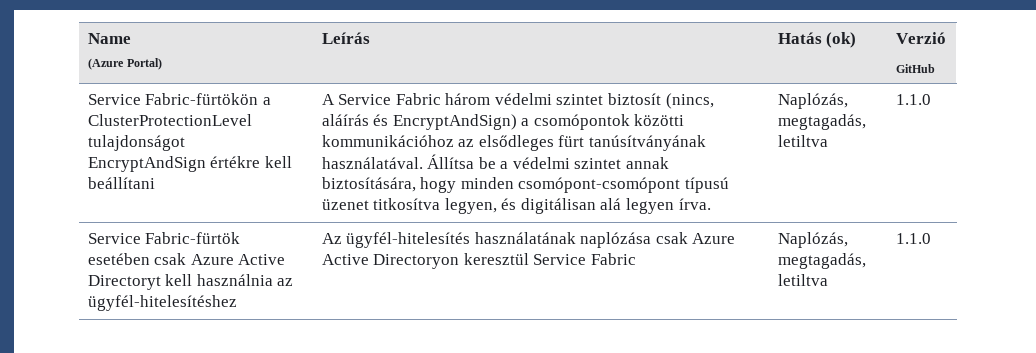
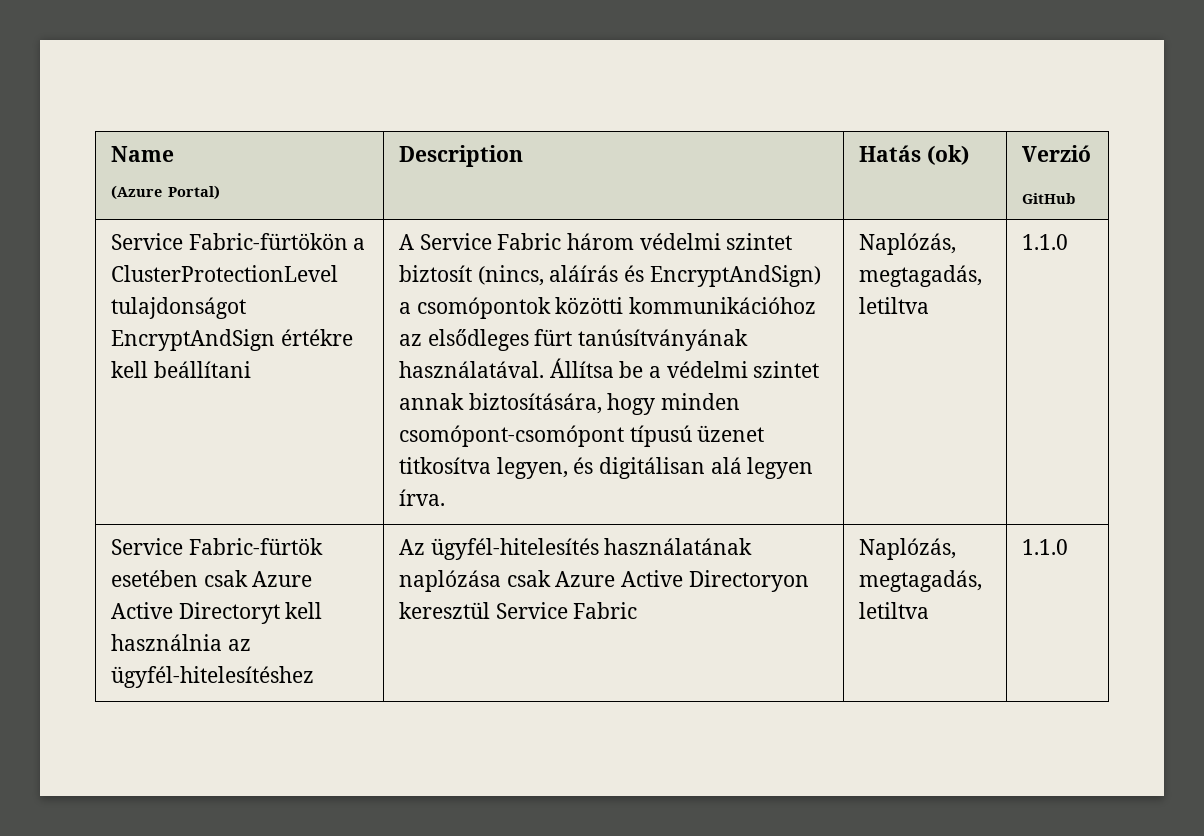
[321,32,370,44] Leírás -> [398,145,523,167] Description

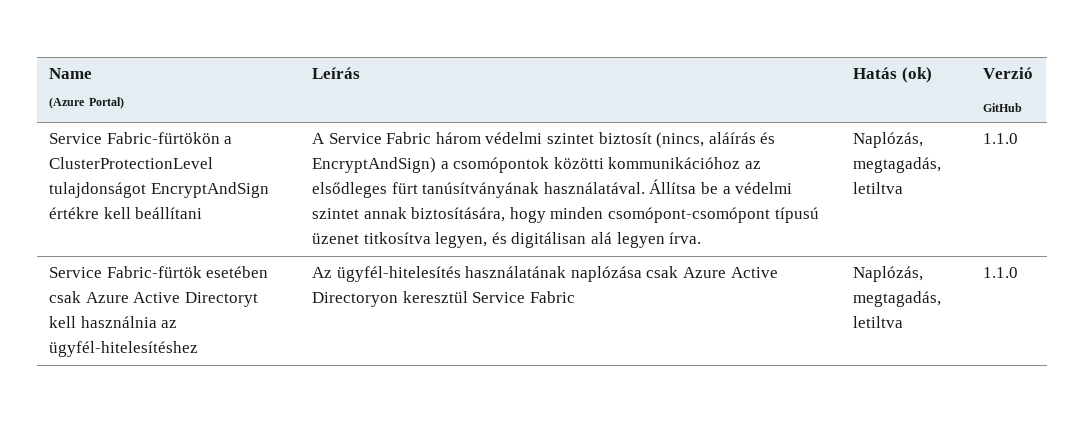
[398,145,523,167] Description -> [311,67,360,79] Leírás

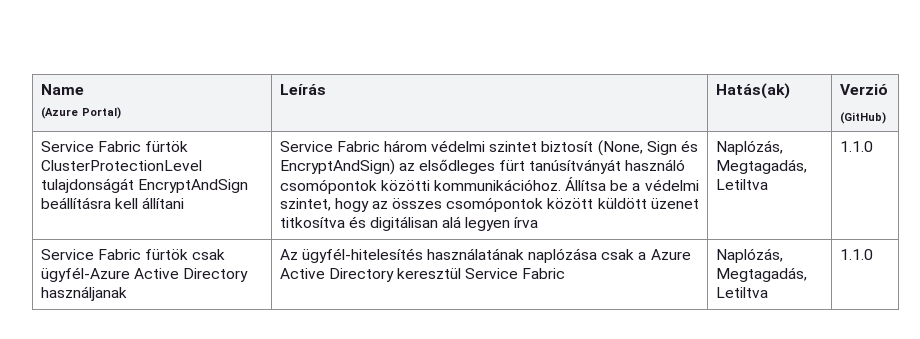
[852,67,932,83] Hatás (ok) -> [715,83,790,99] Hatás(ak)
[982,103,1022,112] [48,132,233,144] [48,157,213,169] [48,182,269,198] [48,207,203,219] [311,133,325,144] GitHub // Service Fabric-fürtökön a ClusterProtectionLevel tulajdonságot EncryptAndSign értékre kell beállítani | A -> [839,112,886,124] [40,141,188,152] [40,160,202,171] [40,178,248,193] [40,197,184,209] (GitHub) // Service Fabric fürtök ClusterProtectionLevel tulajdonságát EncryptAndSign beállításra kell állítani |
[656,132,776,148] [311,157,761,173] [311,179,793,198] [311,207,819,223] (nincs, aláírás és EncryptAndSign) a csomópontok közötti kommunikációhoz az elsődleges fürt tanúsítványának használatával. Állítsa be a védelmi szintet annak biztosítására, hogy minden csomópont-csomópont típusú -> [597,140,698,156] [279,159,686,175] [279,177,699,194] [279,197,647,212] (None, Sign és EncryptAndSign) az elsődleges fürt tanúsítványát használó csomópontok közötti kommunikációhoz. Állítsa be a védelmi szintet, hogy az összes csomópontok között küldött
[435,232,488,248] legyen, -> (345, 222) none
[669,232,702,244] [852,132,923,148] [852,157,941,173] [852,182,903,194] írva. | Naplózás, megtagadás, letiltva -> [514,217,539,228] [715,140,783,155] [715,159,807,174] [715,179,768,190] írva | Naplózás, Megtagadás, Letiltva
[106,266,269,278] [48,291,258,307] [48,316,178,328] [48,341,198,357] Fabric-fürtök esetében csak Azure Active Directoryt kell használnia az ügyfél-hitelesítéshez -> [97,249,226,260] [40,267,248,282] [40,286,127,301] Fabric fürtök csak ügyfél-Azure Active Directory használjanak
[682,267,778,278] [311,292,398,307] Azure Active Directoryon -> [638,249,691,260] [279,268,394,282] a Azure Active Directory
[852,291,941,307] [852,316,903,328] megtagadás, letiltva -> [715,267,807,282] [715,287,768,298] Megtagadás, Letiltva

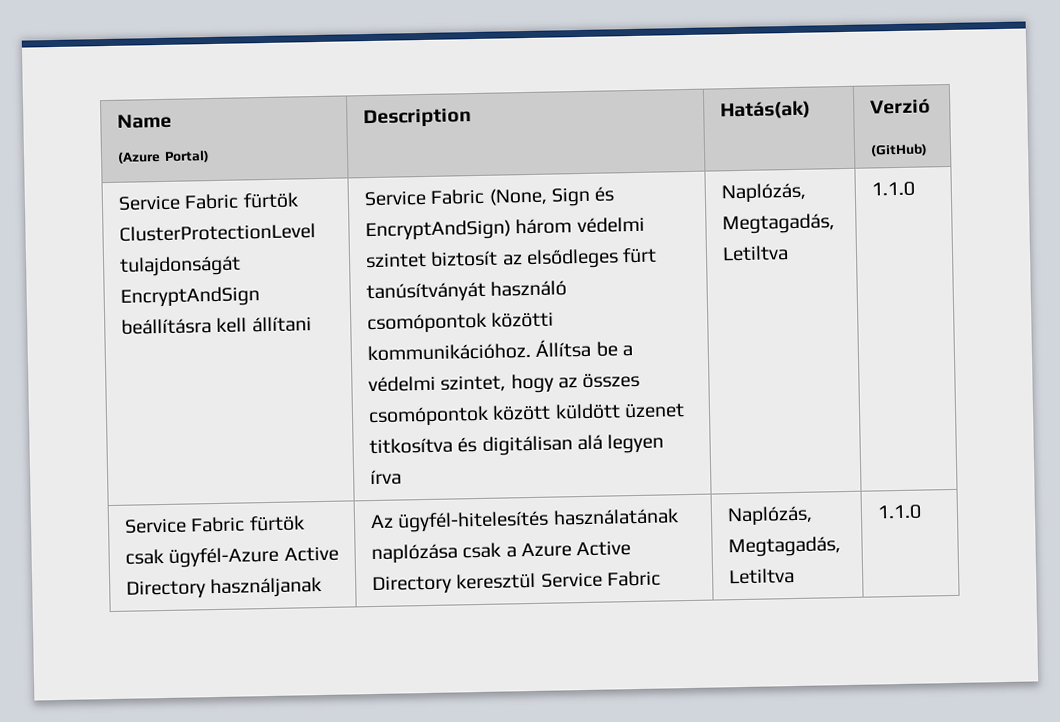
[279,84,326,95] Leírás -> [363,108,473,129] Description
[383,140,698,156] [279,159,395,175] három védelmi szintet biztosít (None, Sign és EncryptAndSign) -> [488,186,615,207] [365,216,645,242] [365,250,499,269] (None, Sign és EncryptAndSign) három védelmi szintet biztosít

